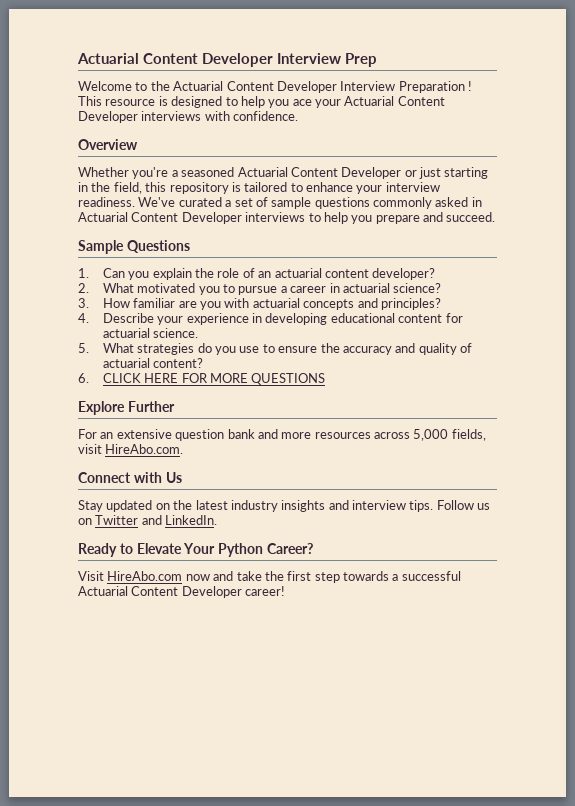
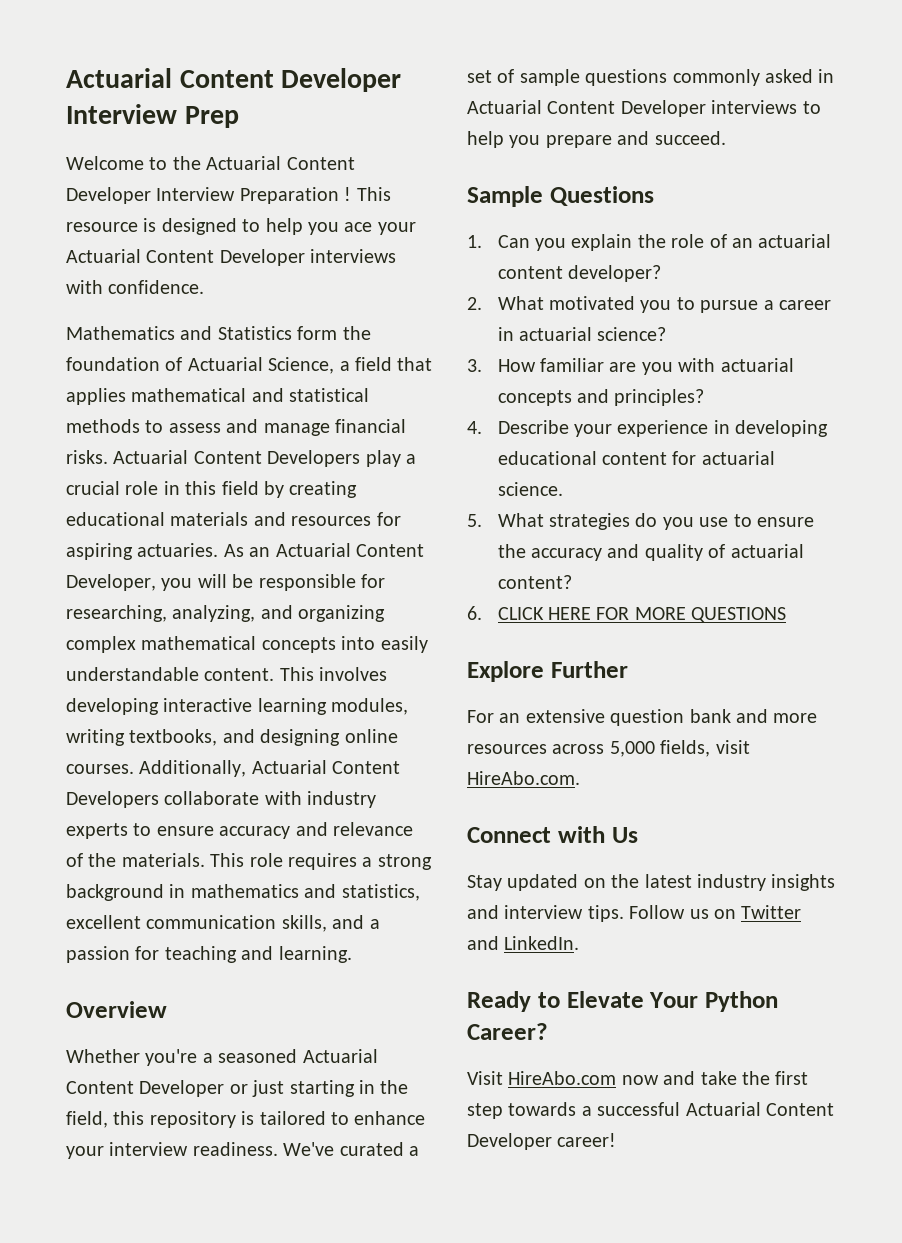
(299, 116) none -> [66,326,371,340] [66,357,433,374] [66,388,370,405] [66,419,406,436] [66,450,416,467] [66,481,358,498] [66,512,401,526] [66,543,424,560] [66,574,385,591] [66,605,386,622] [66,636,428,653] [66,667,388,681] [66,698,409,715] [66,729,398,746] [66,760,401,777] [66,791,377,808] [66,822,413,839] [66,853,432,870] [66,884,420,901] [66,915,380,932] [66,946,352,963] // Mathematics and Statistics form the foundation of Actuarial Science, a field that applies mathematical and statistical methods to assess and manage financial risks. Actuarial Content Developers play a crucial role in this field by creating educational materials and resources for aspiring actuaries. As an Actuarial Content Developer, you will be responsible for researching, analyzing, and organizing complex mathematical concepts into easily understandable content. This involves developing interactive learning modules, writing textbooks, and designing online courses. Additionally, Actuarial Content Developers collaborate with industry experts to ensure accuracy and relevance of the materials. This role requires a strong background in mathematics and statistics, excellent communication skills, and a passion for teaching and learning.

